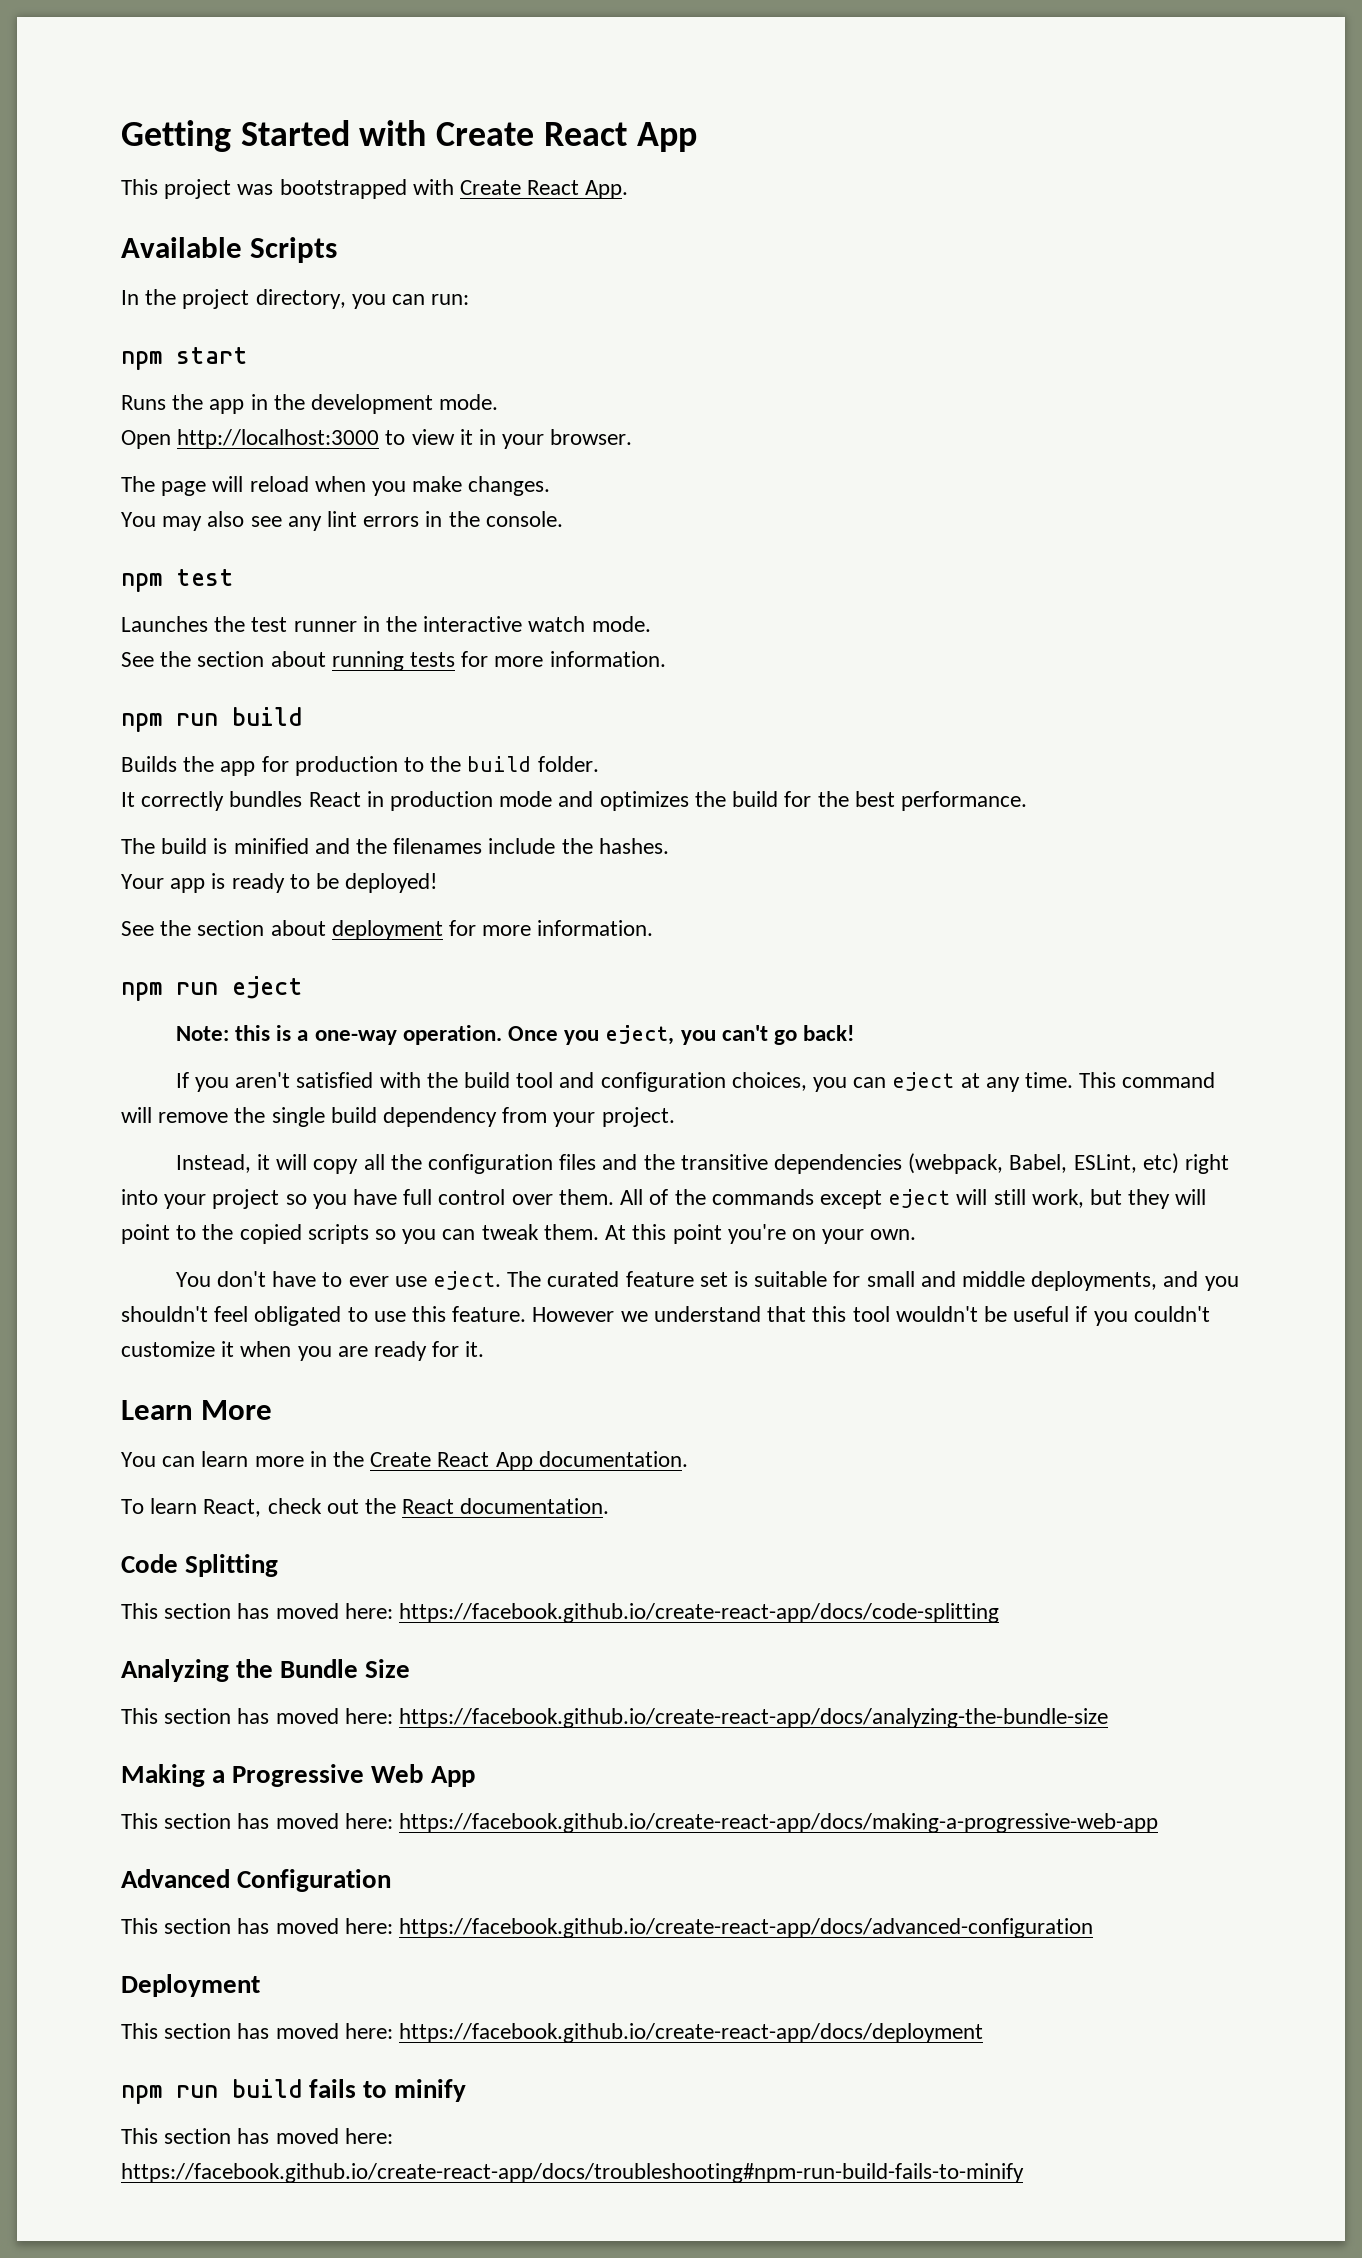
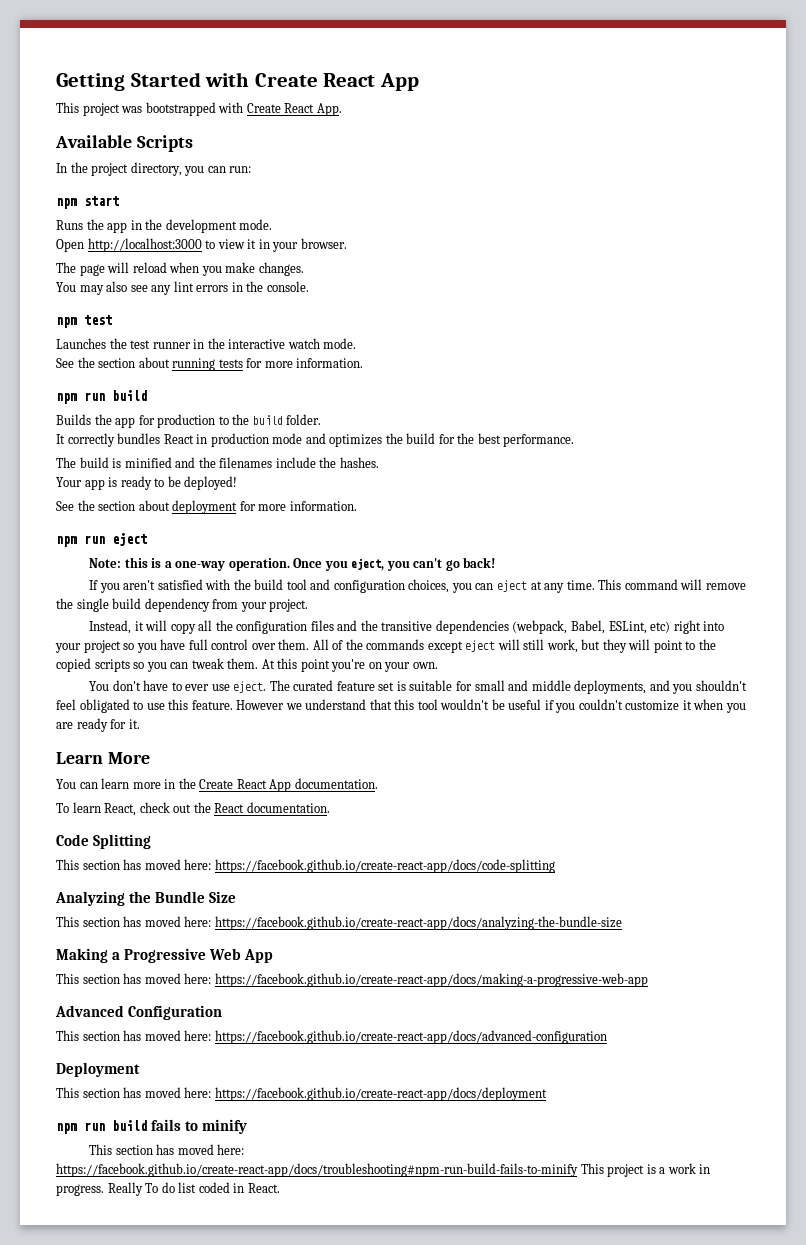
(1024, 2173) none -> [580,1163,711,1177] [56,1182,280,1196] This project is a work in progress. Really To do list coded in React.

